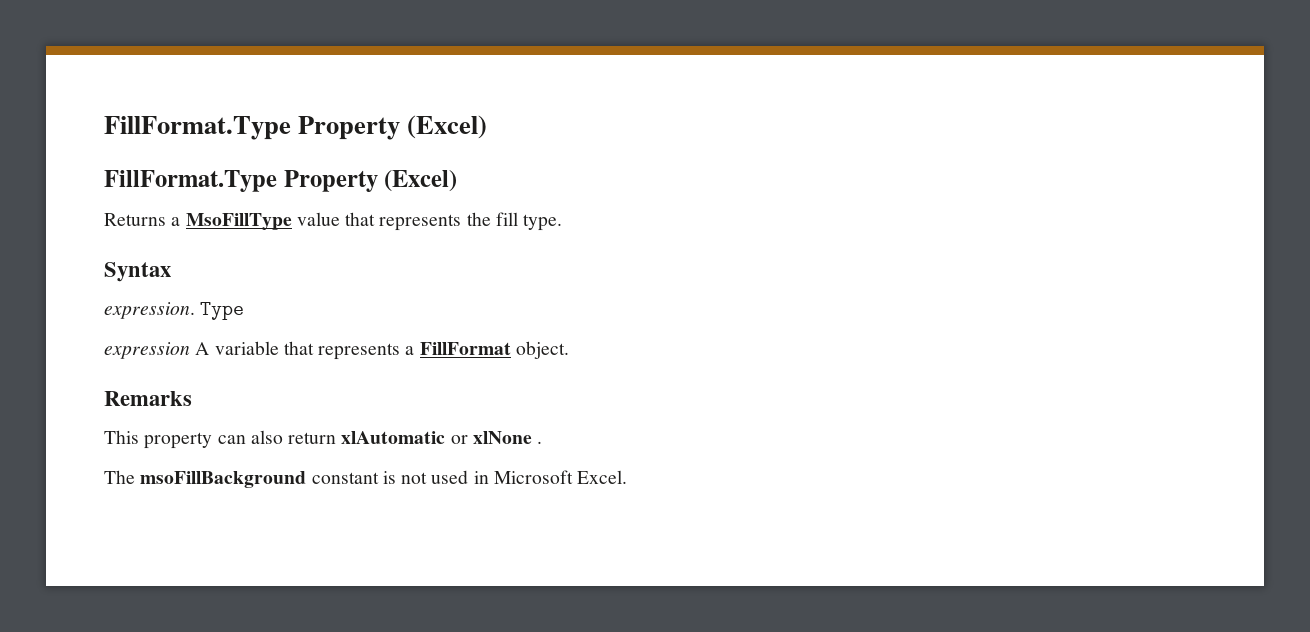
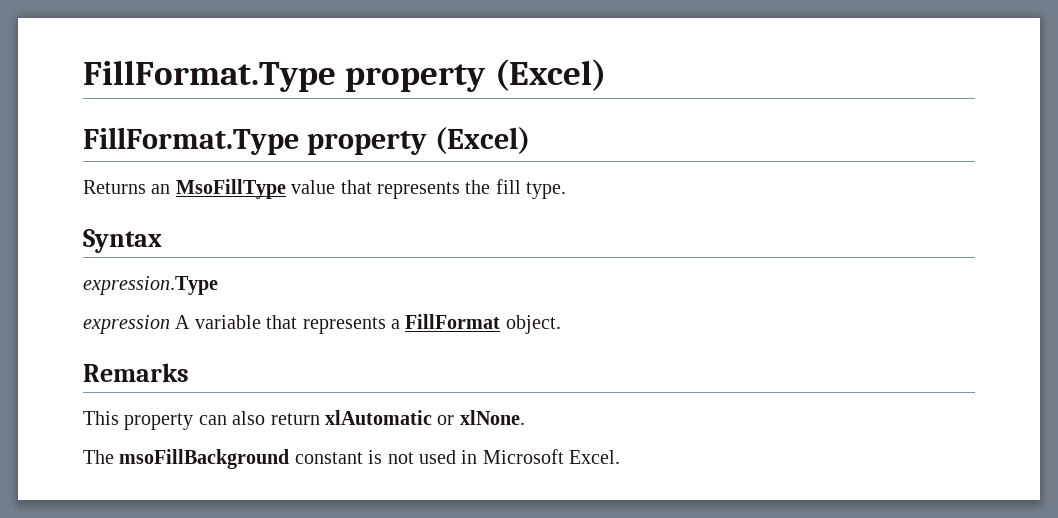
[104,116,401,140] FillFormat.Type Property -> [83,60,487,92] FillFormat.Type property
[283,170,378,192] Property -> [307,131,428,155] property
[171,217,181,226] a -> [151,184,171,194] an
[104,302,245,320] expression. Type -> [83,276,218,295] expression.Type
[472,431,543,444] xlNone . -> [459,410,525,425] xlNone.

